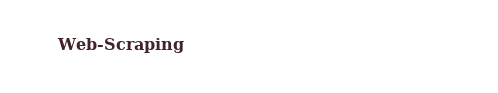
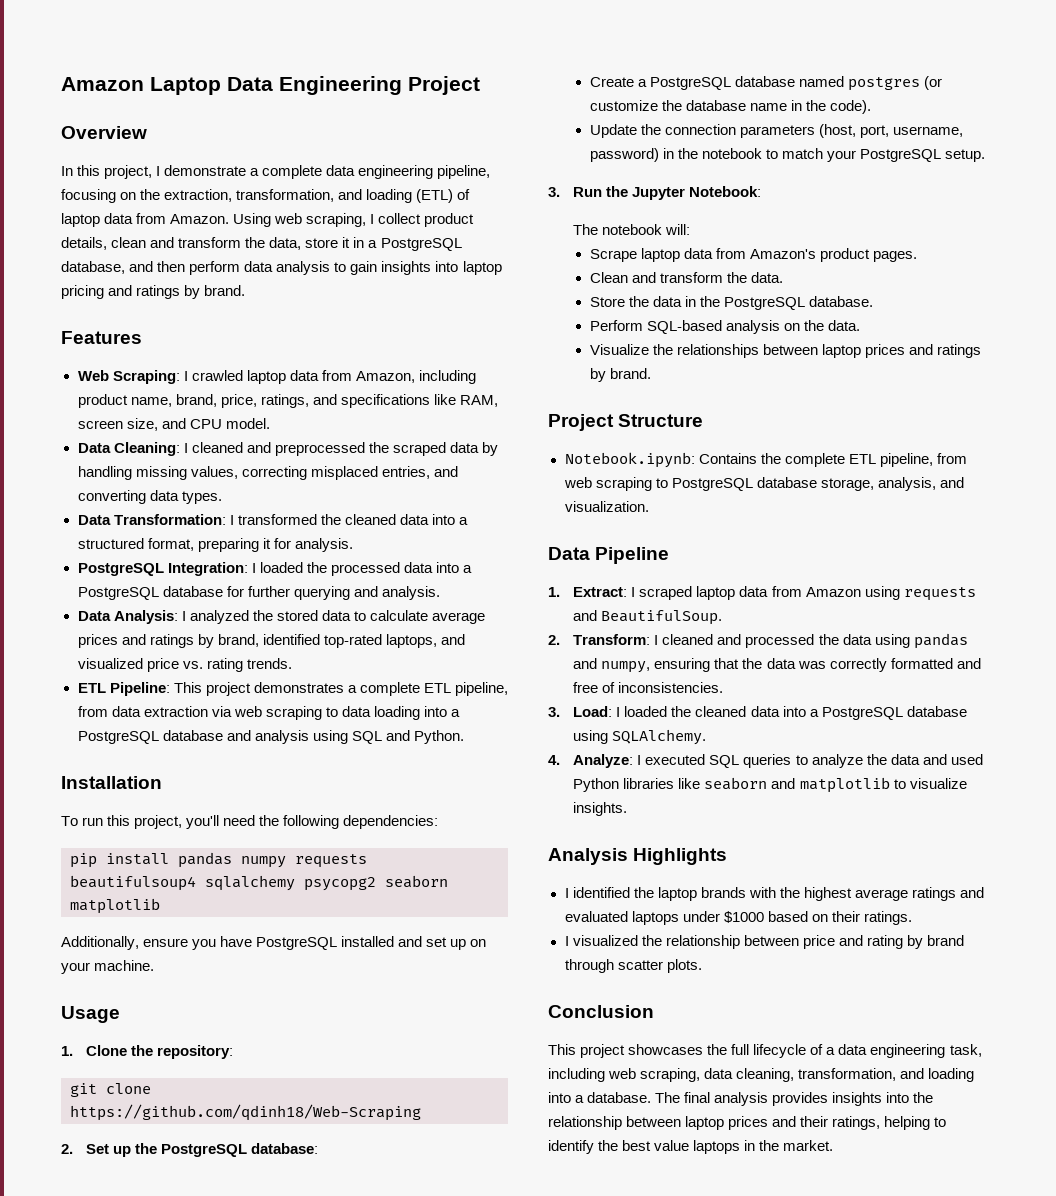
[57,38,184,53] Web-Scraping -> [61,76,480,95] [61,126,147,139] [61,165,491,179] [61,189,471,203] [61,213,475,227] [61,237,462,251] [61,261,502,275] [61,285,246,299] [61,331,142,344] [77,370,476,384] [77,394,498,408] [77,418,270,431] [77,442,498,456] [77,466,458,480] [77,490,222,504] [77,514,468,525] [77,538,353,552] [77,562,472,576] [77,586,440,600] [77,610,485,624] [77,634,465,648] [77,658,292,672] [77,682,508,696] [77,706,461,720] [77,730,464,744] [61,776,162,789] [61,815,439,829] [70,852,367,868] [70,875,448,891] [70,898,160,914] [61,936,487,950] [61,960,155,974] [61,1006,120,1023] [61,1045,234,1059] [70,1083,151,1097] [70,1104,421,1121] [61,1143,319,1157] [589,76,943,91] [589,100,872,114] [589,124,964,138] [589,148,986,162] [548,186,762,200] [573,224,691,235] [589,248,918,262] [589,272,783,283] [589,296,874,310] [589,320,861,334] [589,344,982,358] [589,368,651,382] [548,414,704,431] [564,452,967,468] [563,477,964,491] [564,501,649,512] [548,547,670,564] [548,586,976,601] [573,610,723,625] [548,633,968,649] [573,658,981,673] [573,682,724,693] [548,706,967,720] [573,729,707,745] [548,754,983,768] [573,777,967,793] [573,802,628,816] [548,848,728,865] [564,887,984,901] [564,911,912,925] [564,935,964,949] [564,959,702,973] [548,1005,654,1018] [548,1044,982,1058] [548,1068,975,1082] [548,1092,934,1106] [548,1116,947,1130] [548,1140,834,1154] Amazon Laptop Data Engineering Project // Overview // In this project, I demonstrate a complete data engineering pipeline, focusing on the extraction, transformation, and loading (ETL) of laptop data from Amazon. Using web scraping, I collect product details, clean and transform the data, store it in a PostgreSQL database, and then perform data analysis to gain insights into laptop pricing and ratings by brand. // Features // Web Scraping: I crawled laptop data from Amazon, including product name, brand, price, ratings, and specifications like RAM, screen size, and CPU model. // Data Cleaning: I cleaned and preprocessed the scraped data by handling missing values, correcting misplaced entries, and converting data types. // Data Transformation: I transformed the cleaned data into a structured format, preparing it for analysis. // PostgreSQL Integration: I loaded the processed data into a PostgreSQL database for further querying and analysis. // Data Analysis: I analyzed the stored data to calculate average prices and ratings by brand, identified top-rated laptops, and visualized price vs. rating trends. // ETL Pipeline: This project demonstrates a complete ETL pipeline, from data extraction via web scraping to data loading into a PostgreSQL database and analysis using SQL and Python. // Installation // To run this project, you'll need the following dependencies: // pip install pandas numpy requests beautifulsoup4 sqlalchemy psycopg2 seaborn matplotlib // Additionally, ensure you have PostgreSQL installed and set up on your machine. // Usage // 1. Clone the repository: // git clone https://github.com/qdinh18/Web-Scraping // 2. Set up the PostgreSQL database: // Create a PostgreSQL database named postgres (or customize the database name in the code). // Update the connection parameters (host, port, username, password) in the notebook to match your PostgreSQL setup. // 3. Run the Jupyter Notebook: // The notebook will: // Scrape laptop data from Amazon's product pages. // Clean and transform the data. // Store the data in the PostgreSQL database. // Perform SQL-based analysis on the data. // Visualize the relationships between laptop prices and ratings by brand. // Project Structure // Notebook.ipynb: Contains the complete ETL pipeline, from web scraping to PostgreSQL database storage, analysis, and visualization. // Data Pipeline // 1. Extract: I scraped laptop data from Amazon using requests and BeautifulSoup. // 2. Transform: I cleaned and processed the data using pandas and numpy, ensuring that the data was correctly formatted and free of inconsistencies. // 3. Load: I loaded the cleaned data into a PostgreSQL database using SQLAlchemy. // 4. Analyze: I executed SQL queries to analyze the data and used Python libraries like seaborn and matplotlib to visualize insights. // Analysis Highlights // I identified the laptop brands with the highest average ratings and evaluated laptops under $1000 based on their ratings. // I visualized the relationship between price and rating by brand through scatter plots. // Conclusion // This project showcases the full lifecycle of a data engineering task, including web scraping, data cleaning, transformation, and loading into a database. The final analysis provides insights into the relationship between laptop prices and their ratings, helping to identify the best value laptops in the market.

